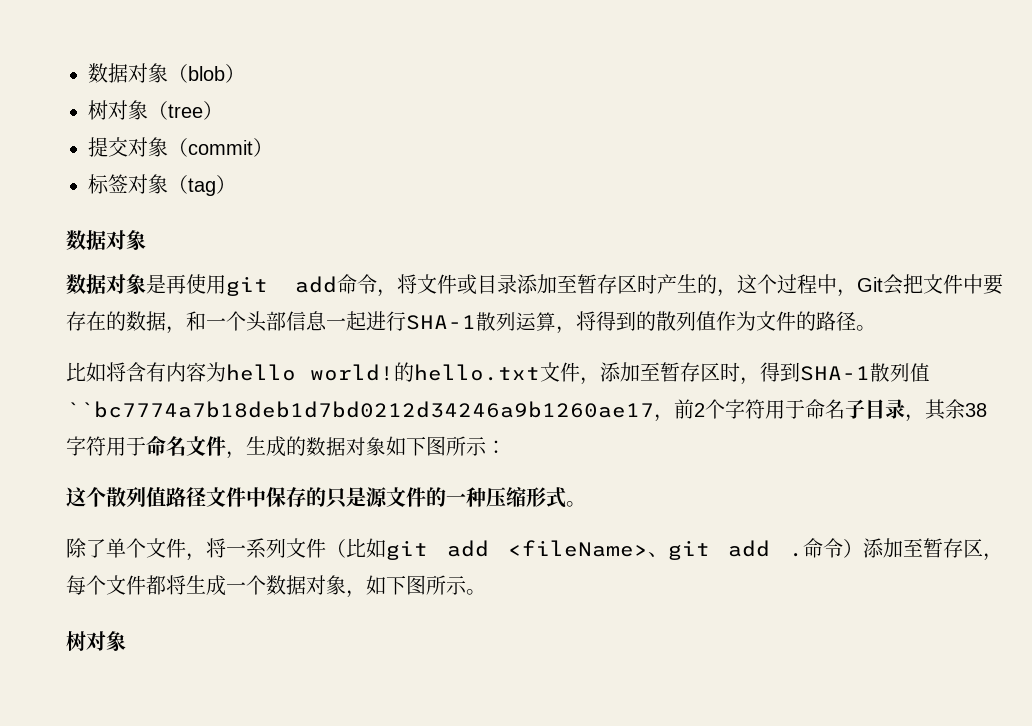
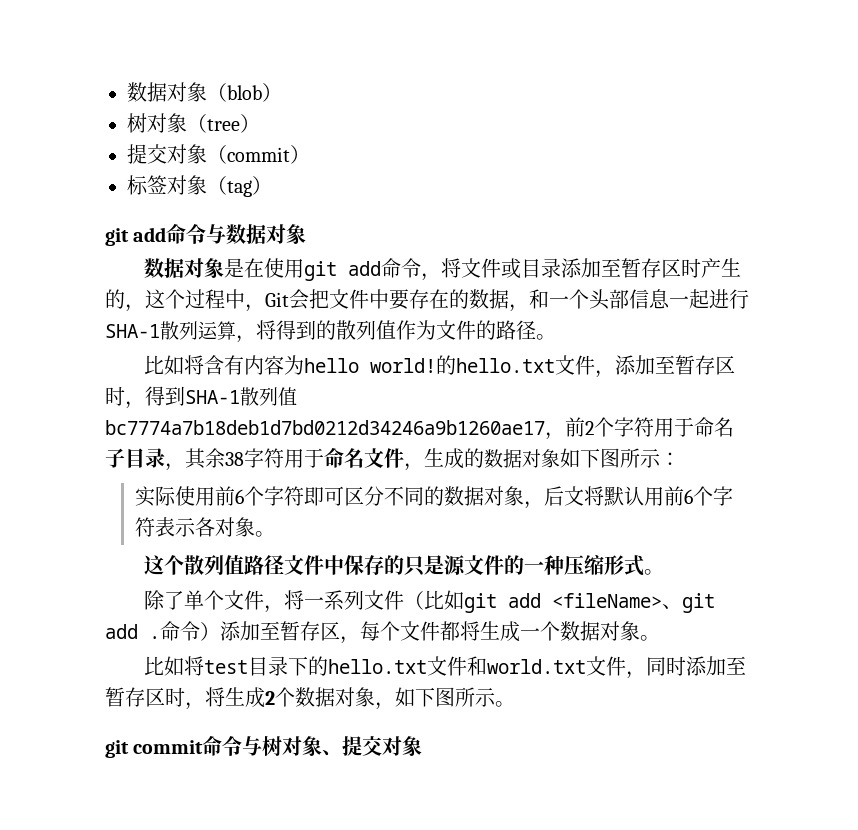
(236, 184) none -> [105,224,227,246] git add命令与
[166,274,186,294] 再 -> [243,258,264,278] 在
[66,401,654,418] ``bc7774a7b18deb1d7bd0212d34246a9b1260ae17 -> [105,420,545,435] bc7774a7b18deb1d7bd0212d34246a9b1260ae17
(506, 447) none -> [135,486,734,509] [135,517,276,537] // 实际使用前6个字符即可区分不同的数据对象，后文将默认用前6个字符表示各对象。
[346,575,486,598] [66,631,86,651] ，如下图所示。 // 树 -> [640,635,660,641] [143,656,746,679] [105,687,515,710] [105,736,383,758] 。 // 比如将test目录下的hello.txt文件和world.txt文件，同时添加至暂存区时，将生成2个数据对象，如下图所示。 // git commit命令与树对象、提交

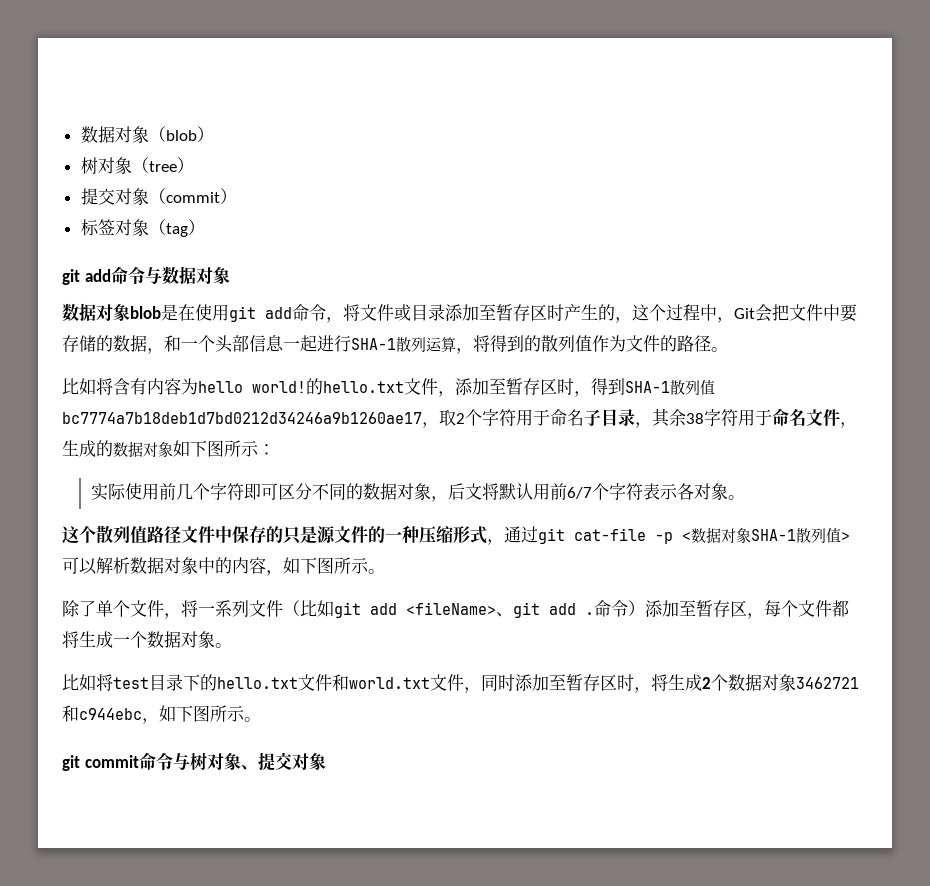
(224, 268) none -> [130,306,161,319] blob
[429,289,449,309] 在 -> [79,335,96,352] 储
[565,417,585,437] 前 -> [439,409,456,426] 取
[235,489,245,504] 6 -> [175,483,193,500] 几
[684,489,694,504] 6 -> [566,487,592,499] 6/7
(644, 565) none -> [487,526,850,545] [62,557,369,576] ，通过git cat-file -p <数据对象SHA-1散列值>可以解析数据对象中的内容，如下图所示
(375, 697) none -> [796,677,859,689] [62,705,142,722] 3462721和c944ebc

